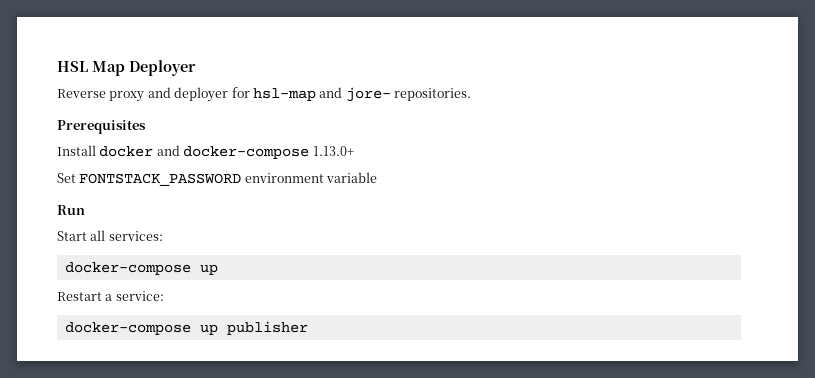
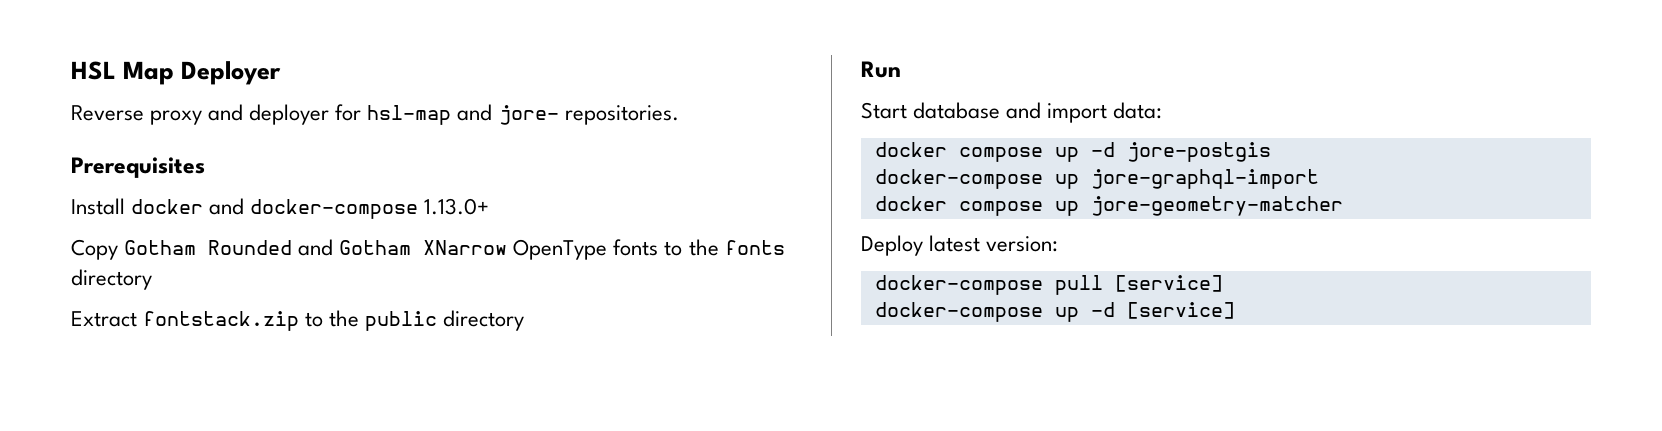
[57,172,378,186] [57,205,85,215] [57,230,163,241] [64,262,218,275] [57,291,164,301] [64,321,308,335] Set FONTSTACK_PASSWORD environment variable // Run // Start all services: // docker-compose up // Restart a service: // docker-compose up publisher -> [71,239,785,260] [71,269,152,290] [71,310,525,331] [861,61,901,78] [861,102,1163,123] [874,142,1271,162] [874,169,1319,189] [874,196,1343,216] [861,235,1059,256] [874,275,1223,295] [874,302,1235,322] Copy Gotham Rounded and Gotham XNarrow OpenType fonts to the fonts directory // Extract fontstack.zip to the public directory // Run // Start database and import data: // docker compose up -d jore-postgis // docker-compose up jore-graphql-import // docker compose up jore-geometry-matcher // Deploy latest version: // docker-compose pull [service] // docker-compose up -d [service]

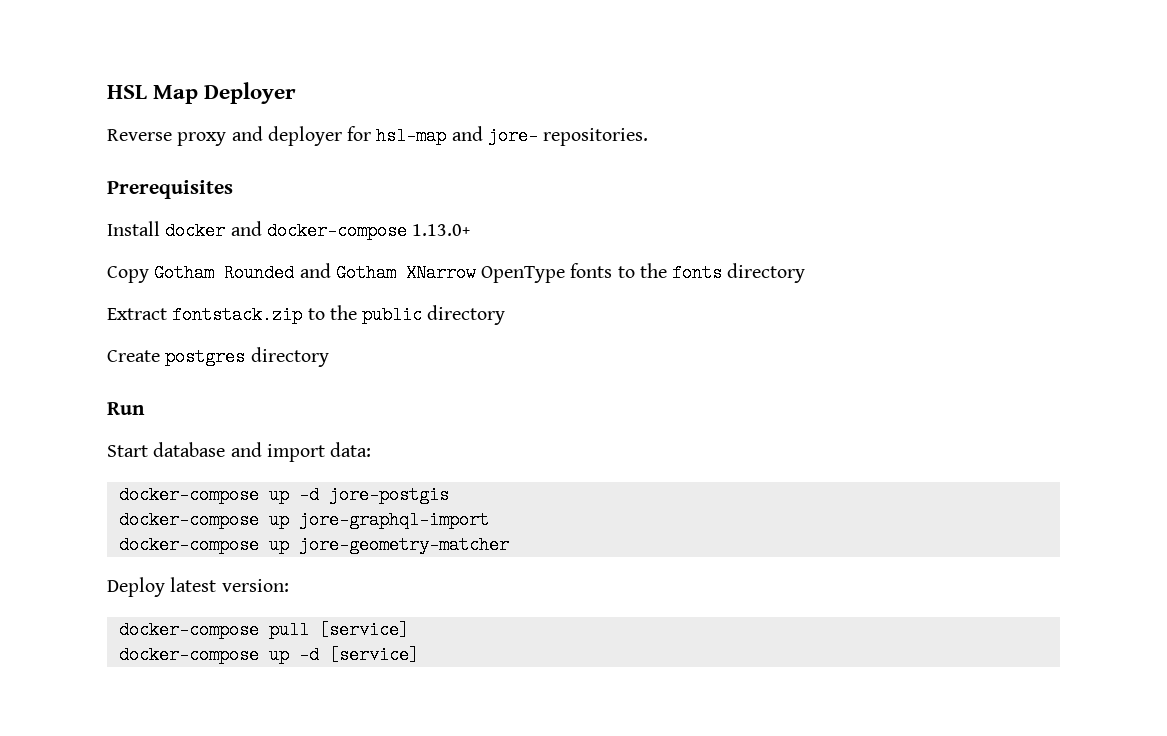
(525, 320) none -> [107,347,329,367] // Create postgres directory
[874,142,1043,162] docker compose -> [118,486,259,504] docker-compose
[874,196,1043,216] docker compose -> [118,536,259,554] docker-compose

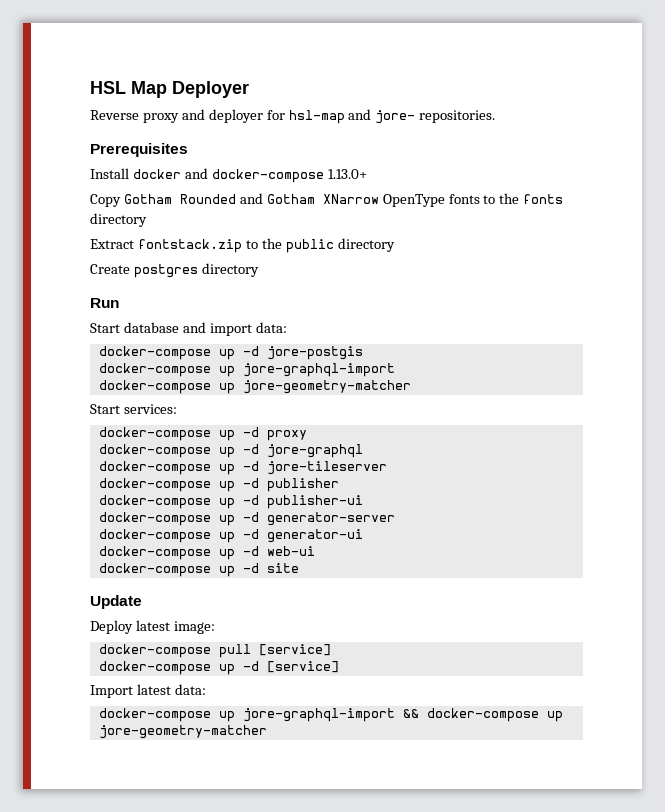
(509, 545) none -> [90,404,177,414] [98,427,307,441] [98,444,363,458] [98,461,387,475] [98,478,339,492] [98,495,363,509] [98,512,395,526] [98,529,363,543] [98,546,315,560] [98,563,299,577] [90,595,142,609] // Start services: // docker-compose up -d proxy // docker-compose up -d jore-graphql // docker-compose up -d jore-tileserver // docker-compose up -d publisher // docker-compose up -d publisher-ui // docker-compose up -d generator-server // docker-compose up -d generator-ui // docker-compose up -d web-ui // docker-compose up -d site // Update
[221,579,289,592] version: -> [173,621,215,634] image:
(419, 655) none -> [90,684,206,698] [98,708,563,722] [98,725,267,739] // Import latest data: // docker-compose up jore-graphql-import && docker-compose up jore-geometry-matcher

